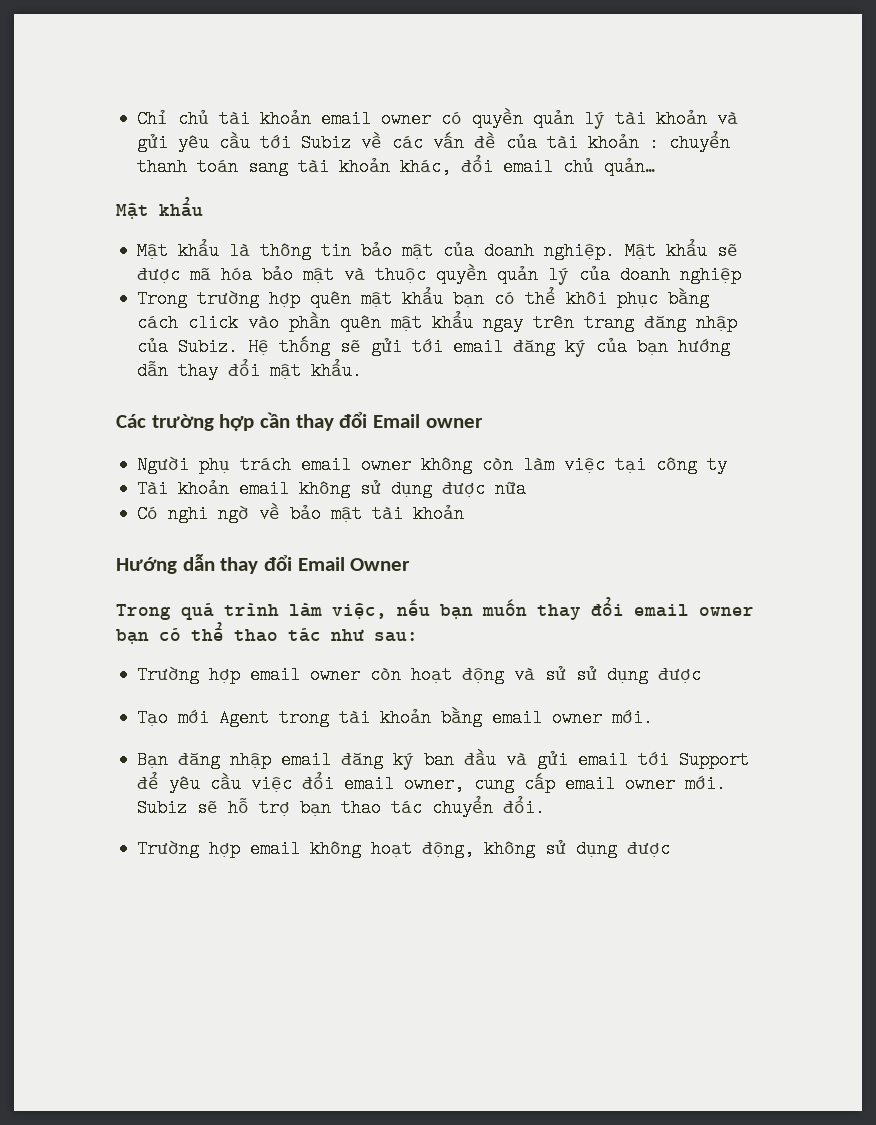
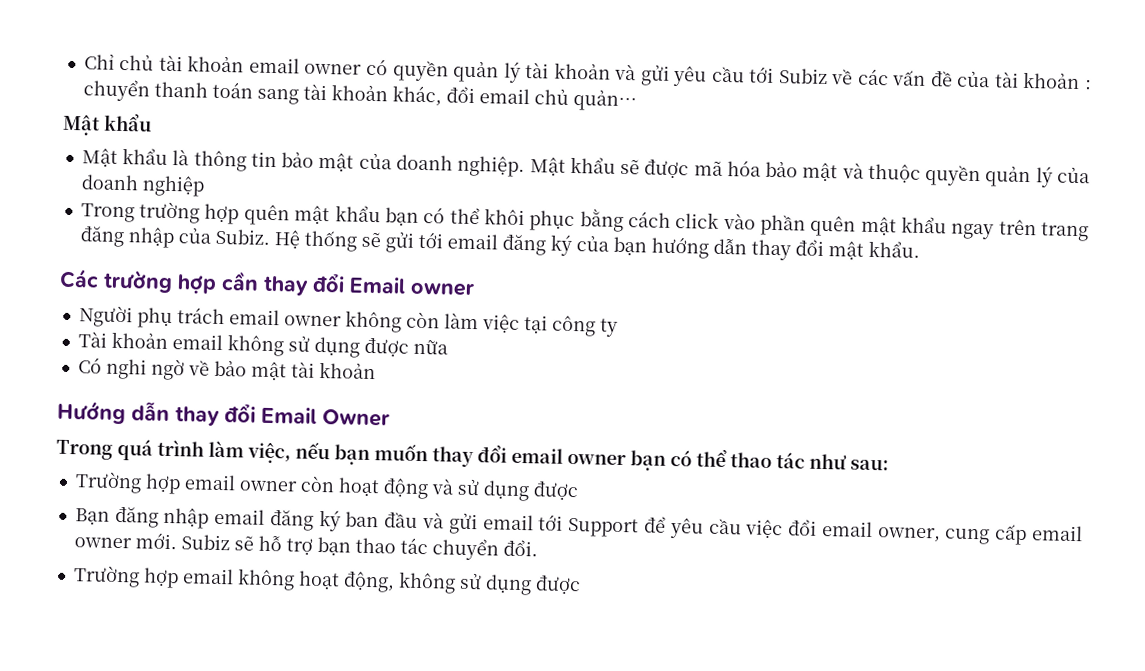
[576,666,702,684] [137,706,654,727] sử dụng được // Tạo mới Agent trong tài khoản bằng email owner mới. -> [482,480,579,502] dụng được

